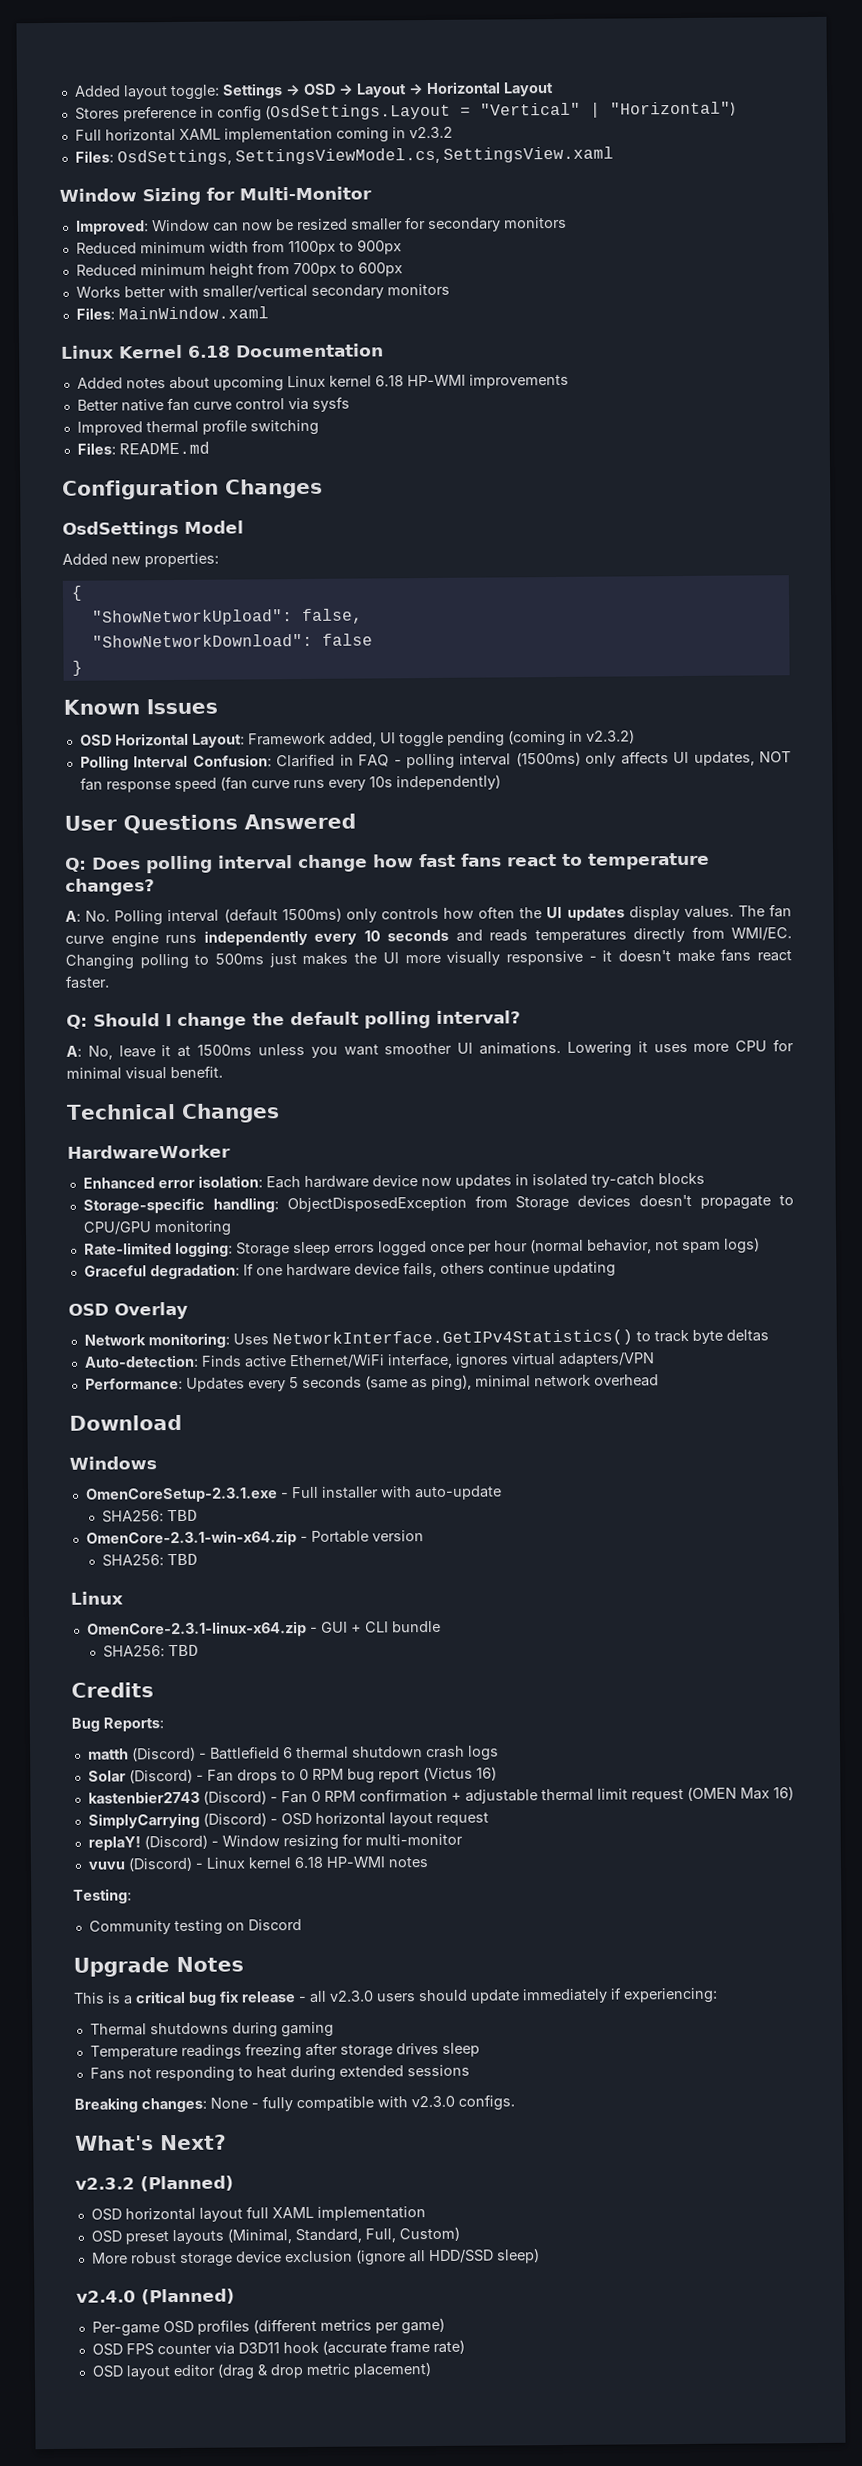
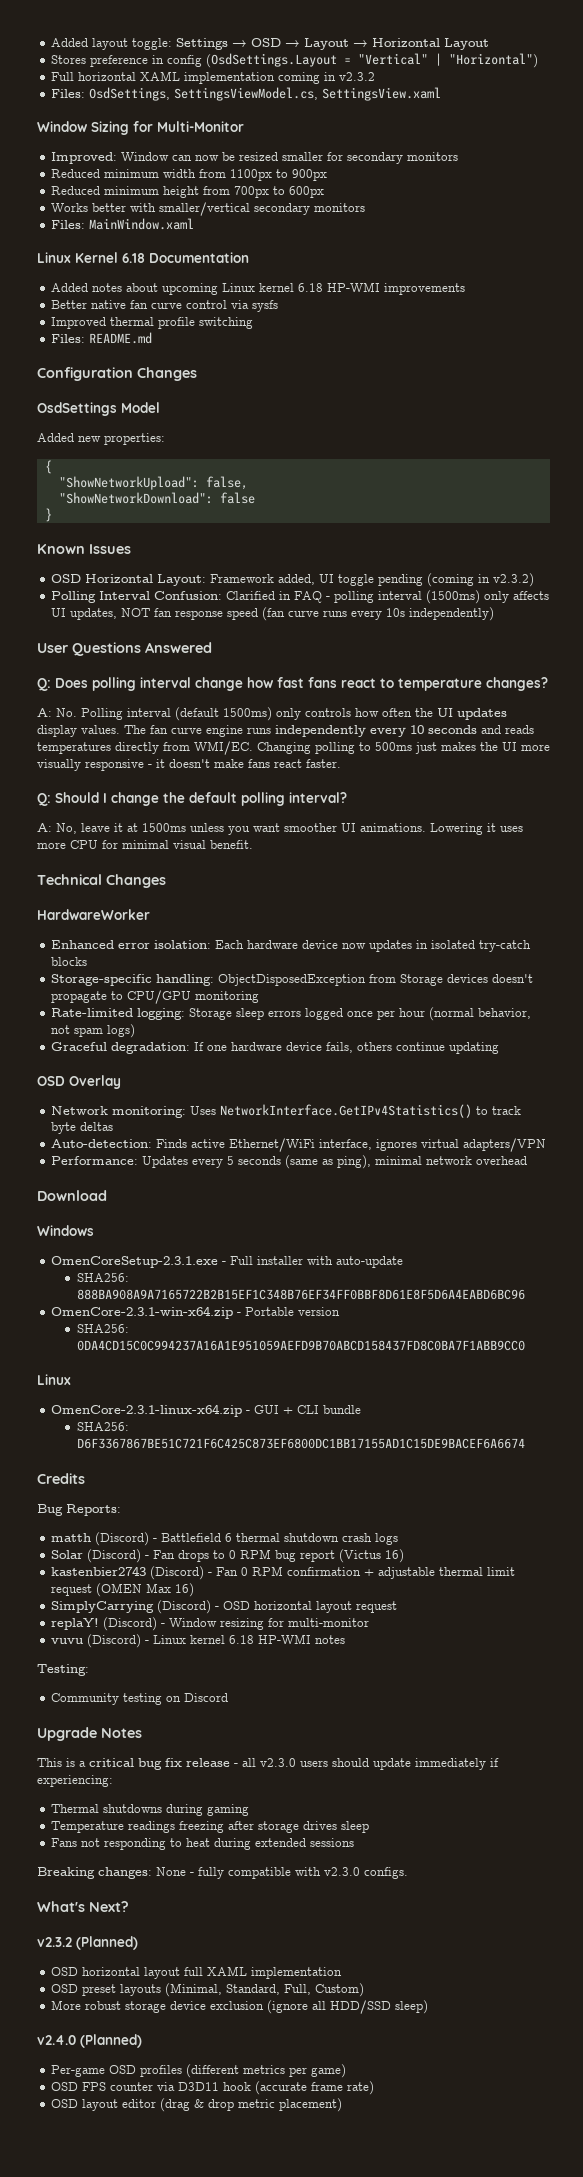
[166,1509,198,1522] TBD -> [76,1289,525,1300] 888BA908A9A7165722B2B15EF1C348B76EF34FF0BBF8D61E8F5D6A4EABD6BC96
[166,1553,198,1566] TBD -> [76,1340,525,1351] 0DA4CD15C0C994237A16A1E951059AEFD9B70ABCD158437FD8C0BA7F1ABB9CC0
[167,1644,199,1657] TBD -> [76,1438,525,1449] D6F3367867BE51C721F6C425C873EF6800DC1BB17155AD1C15DE9BACEF6A6674

